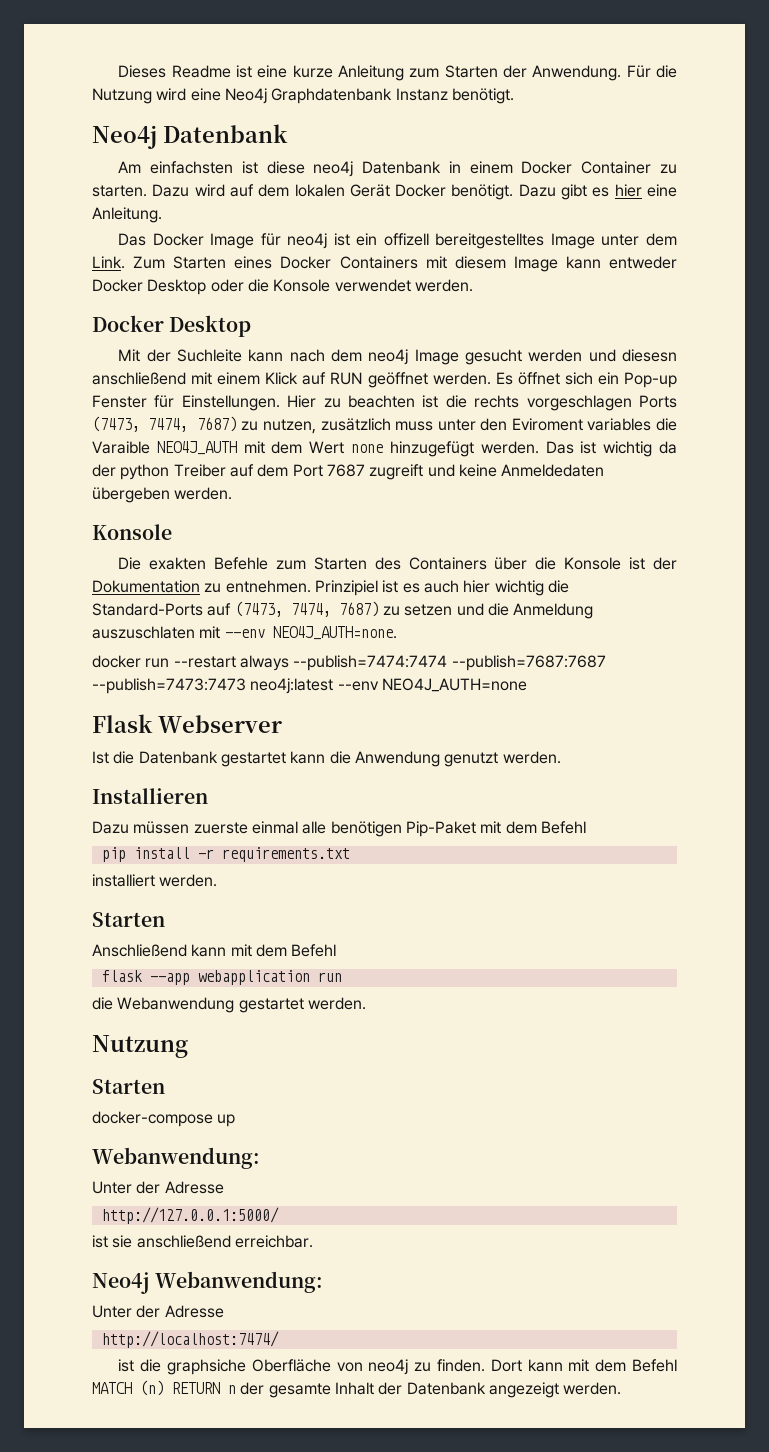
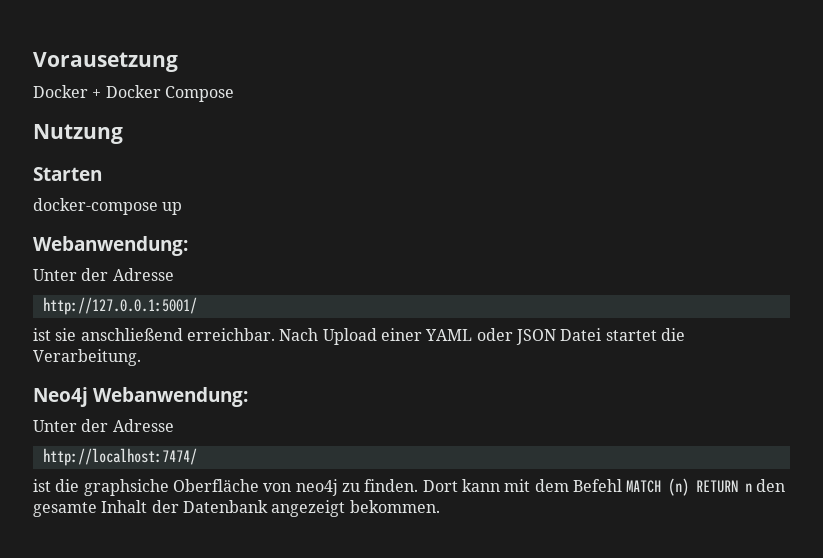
[118,65,678,81] [92,88,514,104] [92,124,288,149] [118,161,678,177] [92,184,677,200] [92,207,162,223] [118,233,678,249] [92,256,678,272] [92,279,473,295] [92,315,252,337] [118,349,678,365] [92,372,677,388] [92,395,678,411] [92,416,677,434] [92,441,677,457] [92,464,605,480] [92,487,233,503] [92,524,172,540] [118,557,677,570] [92,580,569,596] [92,601,594,619] [92,626,397,640] [92,655,606,671] [92,678,527,694] [92,714,282,733] [92,751,561,767] [92,788,208,804] [92,821,586,837] [101,847,350,862] [92,874,218,887] [92,912,165,927] [92,944,337,957] [101,970,342,985] [92,997,366,1013] Dieses Readme ist eine kurze Anleitung zum Starten der Anwendung. Für die Nutzung wird eine Neo4j Graphdatenbank Instanz benötigt. // Neo4j Datenbank // Am einfachsten ist diese neo4j Datenbank in einem Docker Container zu starten. Dazu wird auf dem lokalen Gerät Docker benötigt. Dazu gibt es hier eine Anleitung. // Das Docker Image für neo4j ist ein offizell bereitgestelltes Image unter dem Link. Zum Starten eines Docker Containers mit diesem Image kann entweder Docker Desktop oder die Konsole verwendet werden. // Docker Desktop // Mit der Suchleite kann nach dem neo4j Image gesucht werden und diesesn anschließend mit einem Klick auf RUN geöffnet werden. Es öffnet sich ein Pop-up Fenster für Einstellungen. Hier zu beachten ist die rechts vorgeschlagen Ports (7473, 7474, 7687) zu nutzen, zusätzlich muss unter den Eviroment variables die Varaible NEO4J_AUTH mit dem Wert none hinzugefügt werden. Das ist wichtig da der python Treiber auf dem Port 7687 zugreift und keine Anmeldedaten übergeben werden. // Konsole // Die exakten Befehle zum Starten des Containers über die Konsole ist der Dokumentation zu entnehmen. Prinzipiel ist es auch hier wichtig die Standard-Ports auf (7473, 7474, 7687) zu setzen und die Anmeldung auszuschlaten mit --env NEO4J_AUTH=none. // docker run --restart always --publish=7474:7474 --publish=7687:7687 --publish=7473:7473 neo4j:latest --env NEO4J_AUTH=none // Flask Webserver // Ist die Datenbank gestartet kann die Anwendung genutzt werden. // Installieren // Dazu müssen zuerste einmal alle benötigen Pip-Paket mit dem Befehl // pip install -r requirements.txt // installiert werden. // Starten // Anschließend kann mit dem Befehl // flask --app webapplication run // die Webanwendung gestartet werden. -> [33,52,178,72] [33,85,234,102] Vorausetzung // Docker + Docker Compose
[101,1207,279,1224] http://127.0.0.1:5000/ -> [42,297,197,315] http://127.0.0.1:5001/
(313, 1241) none -> [279,328,685,345] [33,349,141,366] Nach Upload einer YAML oder JSON Datei startet die Verarbeitung.
[240,1382,265,1395] der -> [756,479,786,492] den
[563,1382,622,1395] werden. -> [349,500,440,513] bekommen.

